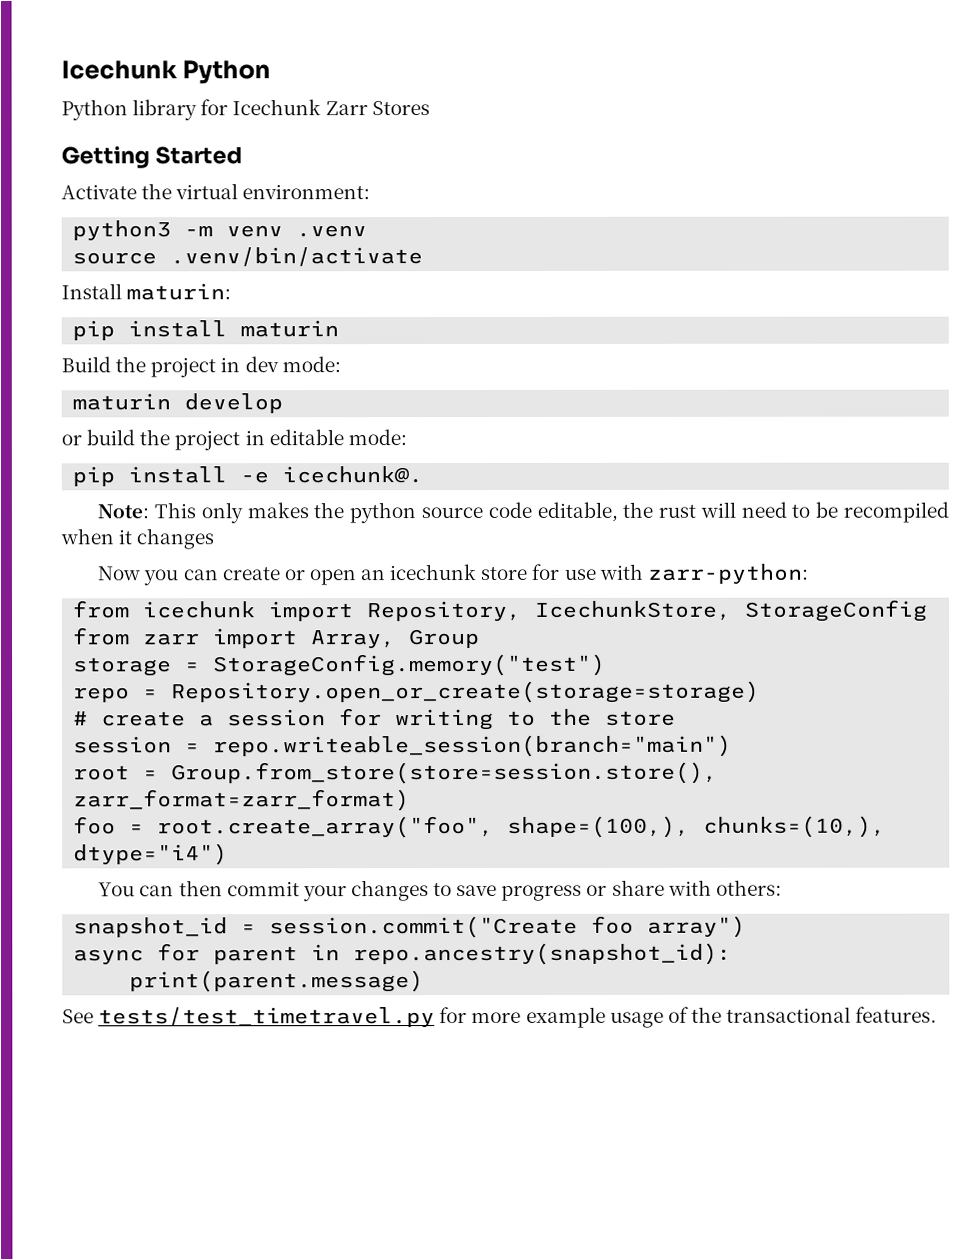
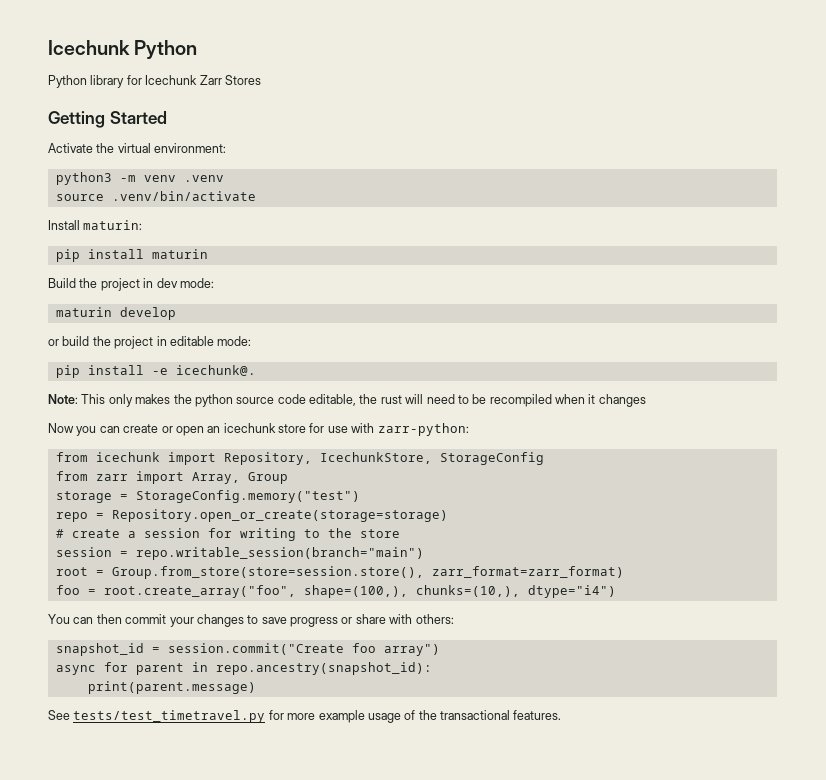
[213,734,733,758] repo.writeable_session(branch="main") -> [135,547,424,560] repo.writable_session(branch="main")

